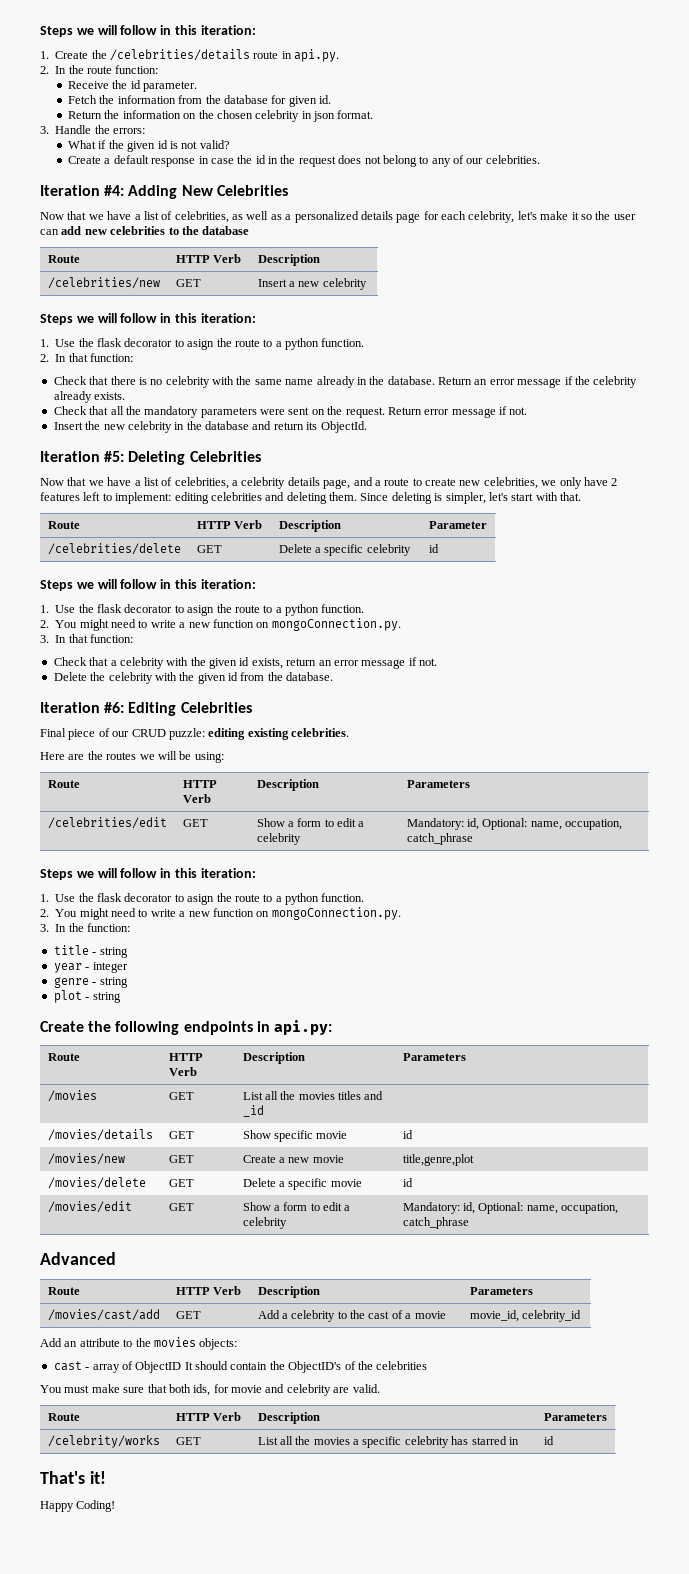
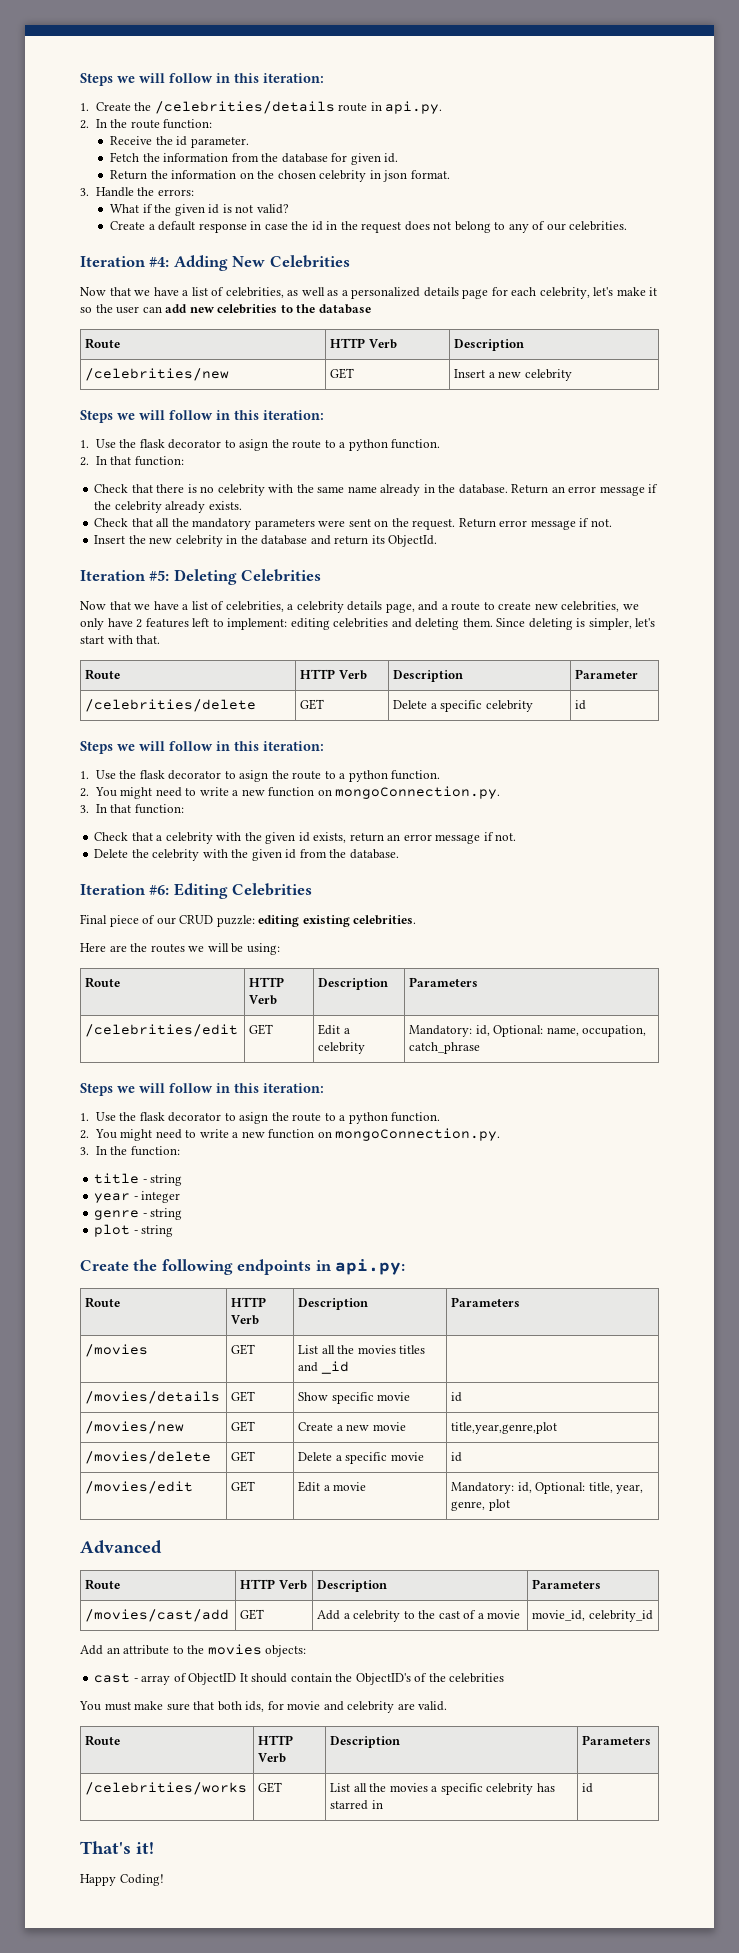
[256,818,357,827] Show a form to edit -> [318,1024,341,1035] Edit
[402,1154,474,1166] title,genre,plot -> [451,1422,558,1434] title,year,genre,plot
[242,1202,351,1211] [242,1217,287,1229] [402,1202,619,1214] [402,1217,469,1229] Show a form to edit a celebrity | Mandatory: id, Optional: name, occupation, catch_phrase -> [298,1481,367,1492] [451,1482,644,1494] [451,1499,510,1511] Edit a movie | Mandatory: id, Optional: title, year, genre, plot
[47,1435,160,1448] /celebrity/works -> [85,1782,248,1795] /celebrities/works

